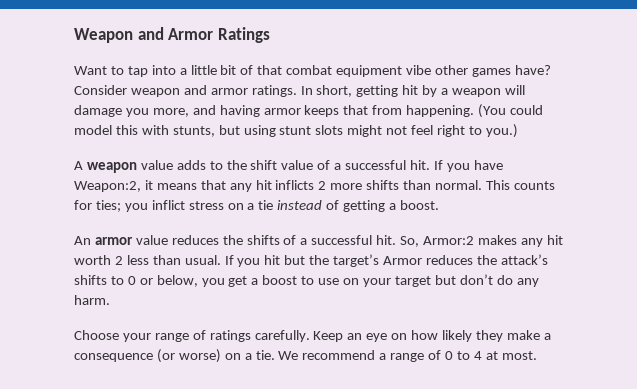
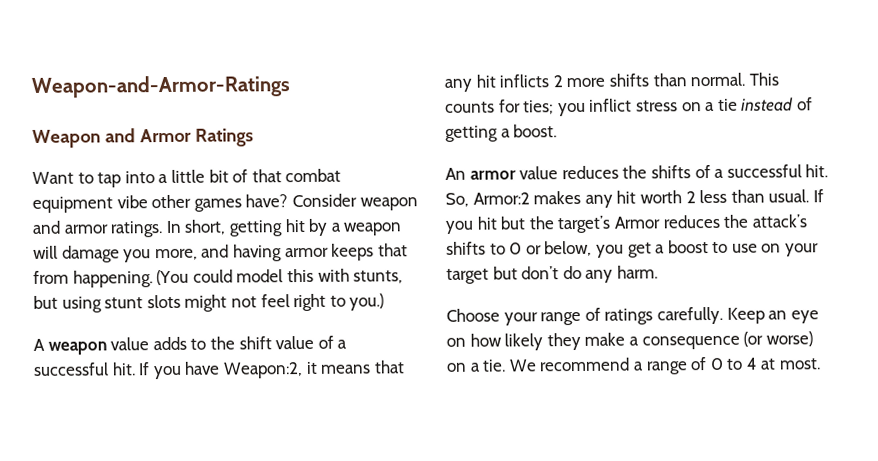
(74, 35) none -> [31,75,291,98] Weapon-and-Armor-Ratings //

